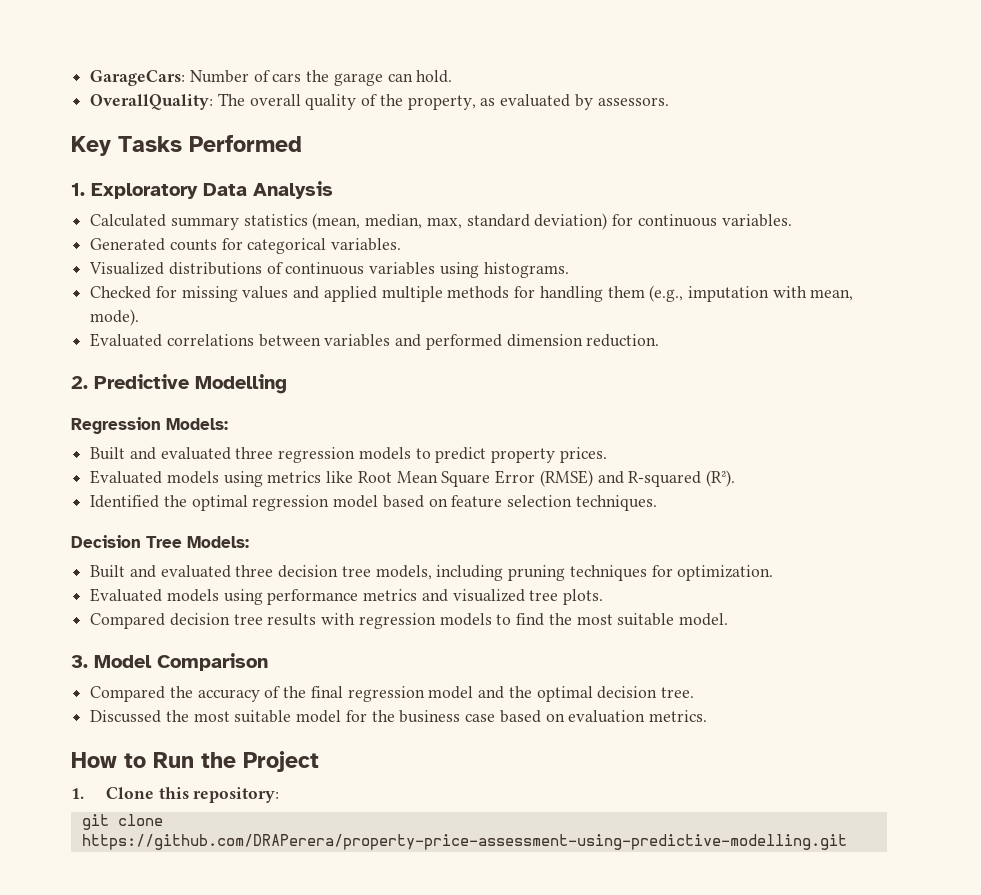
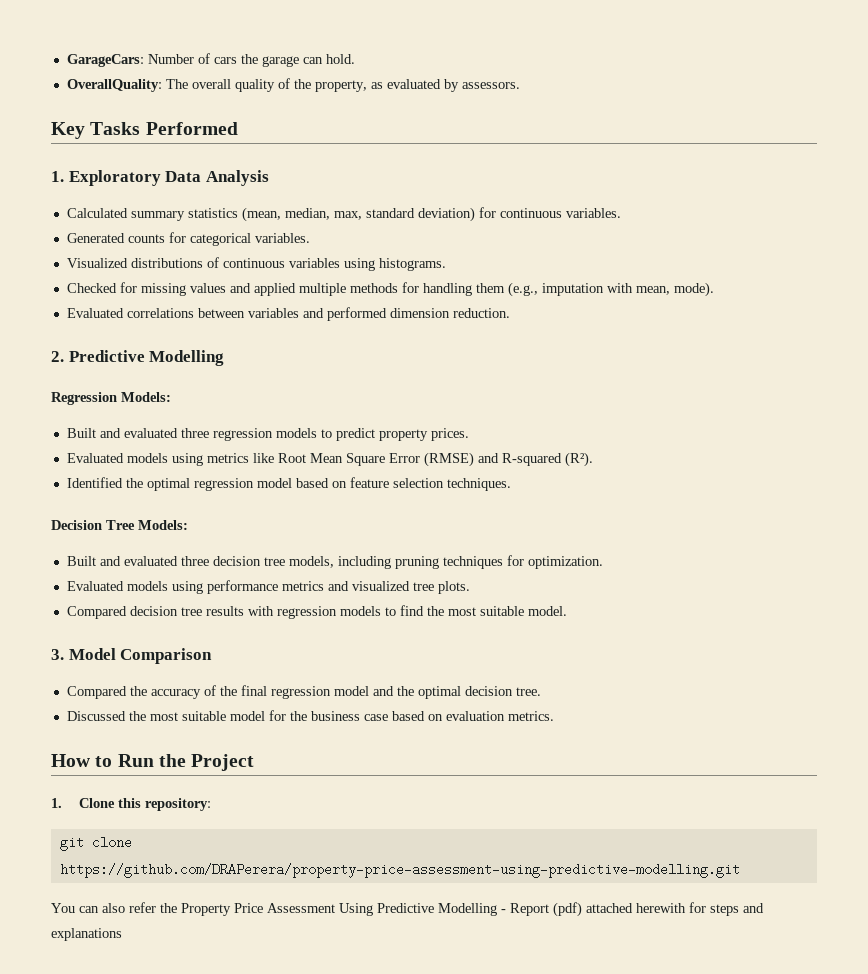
(847, 842) none -> [51,902,764,917] [51,928,122,941] // You can also refer the Property Price Assessment Using Predictive Modelling - Report (pdf) attached herewith for steps and explanations

